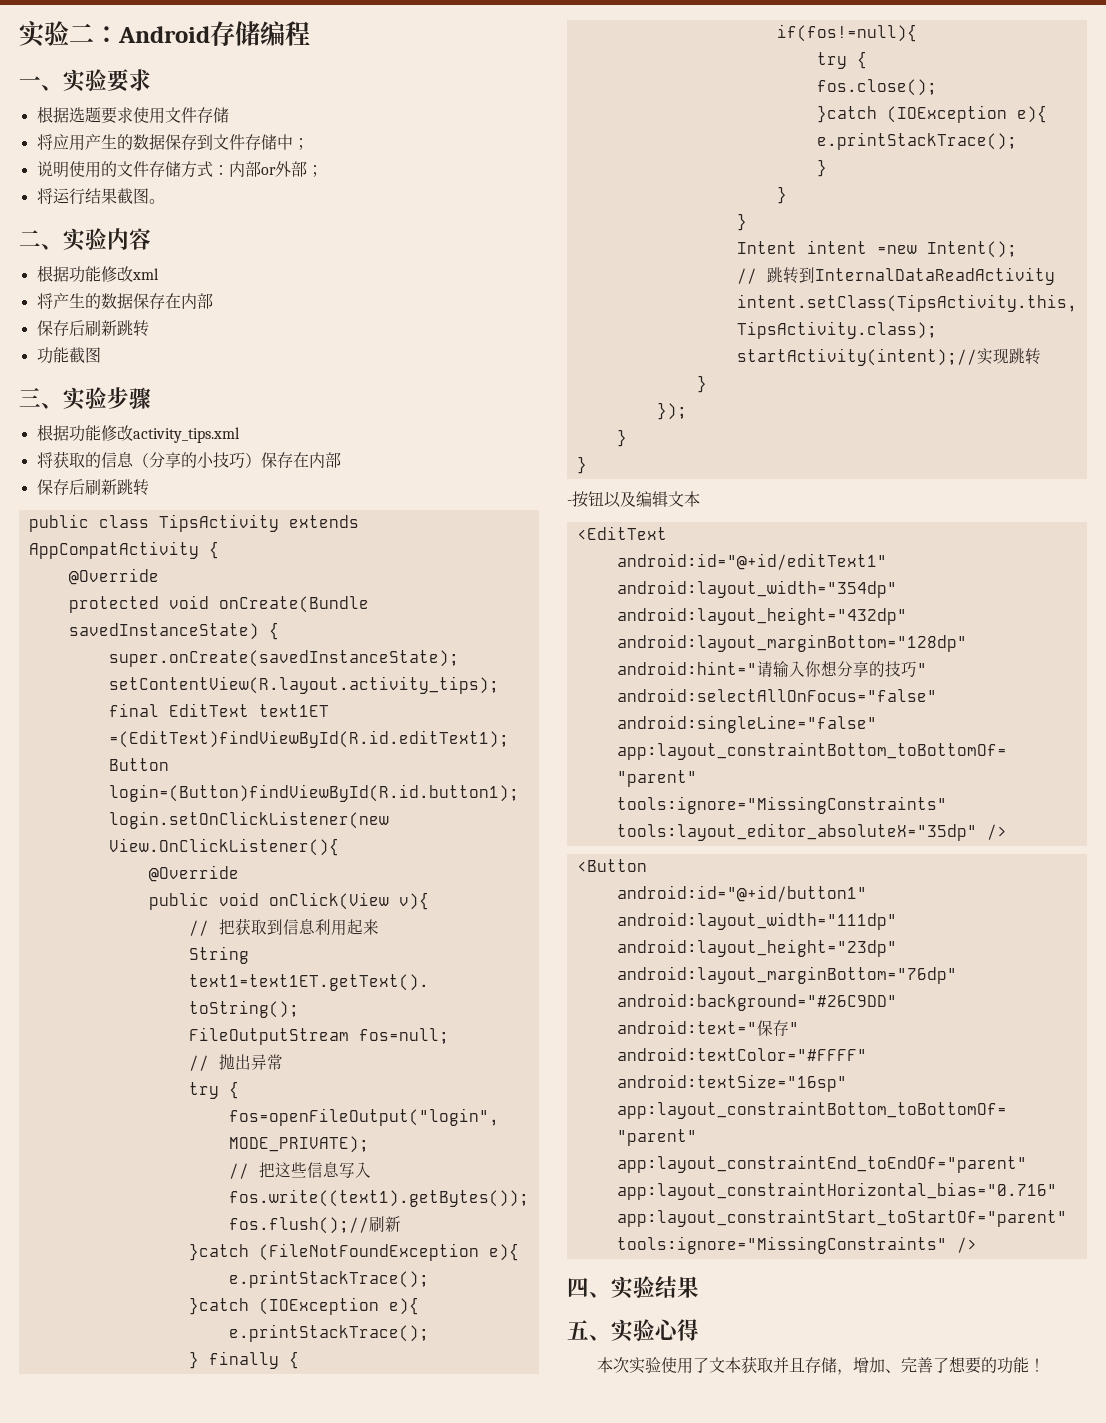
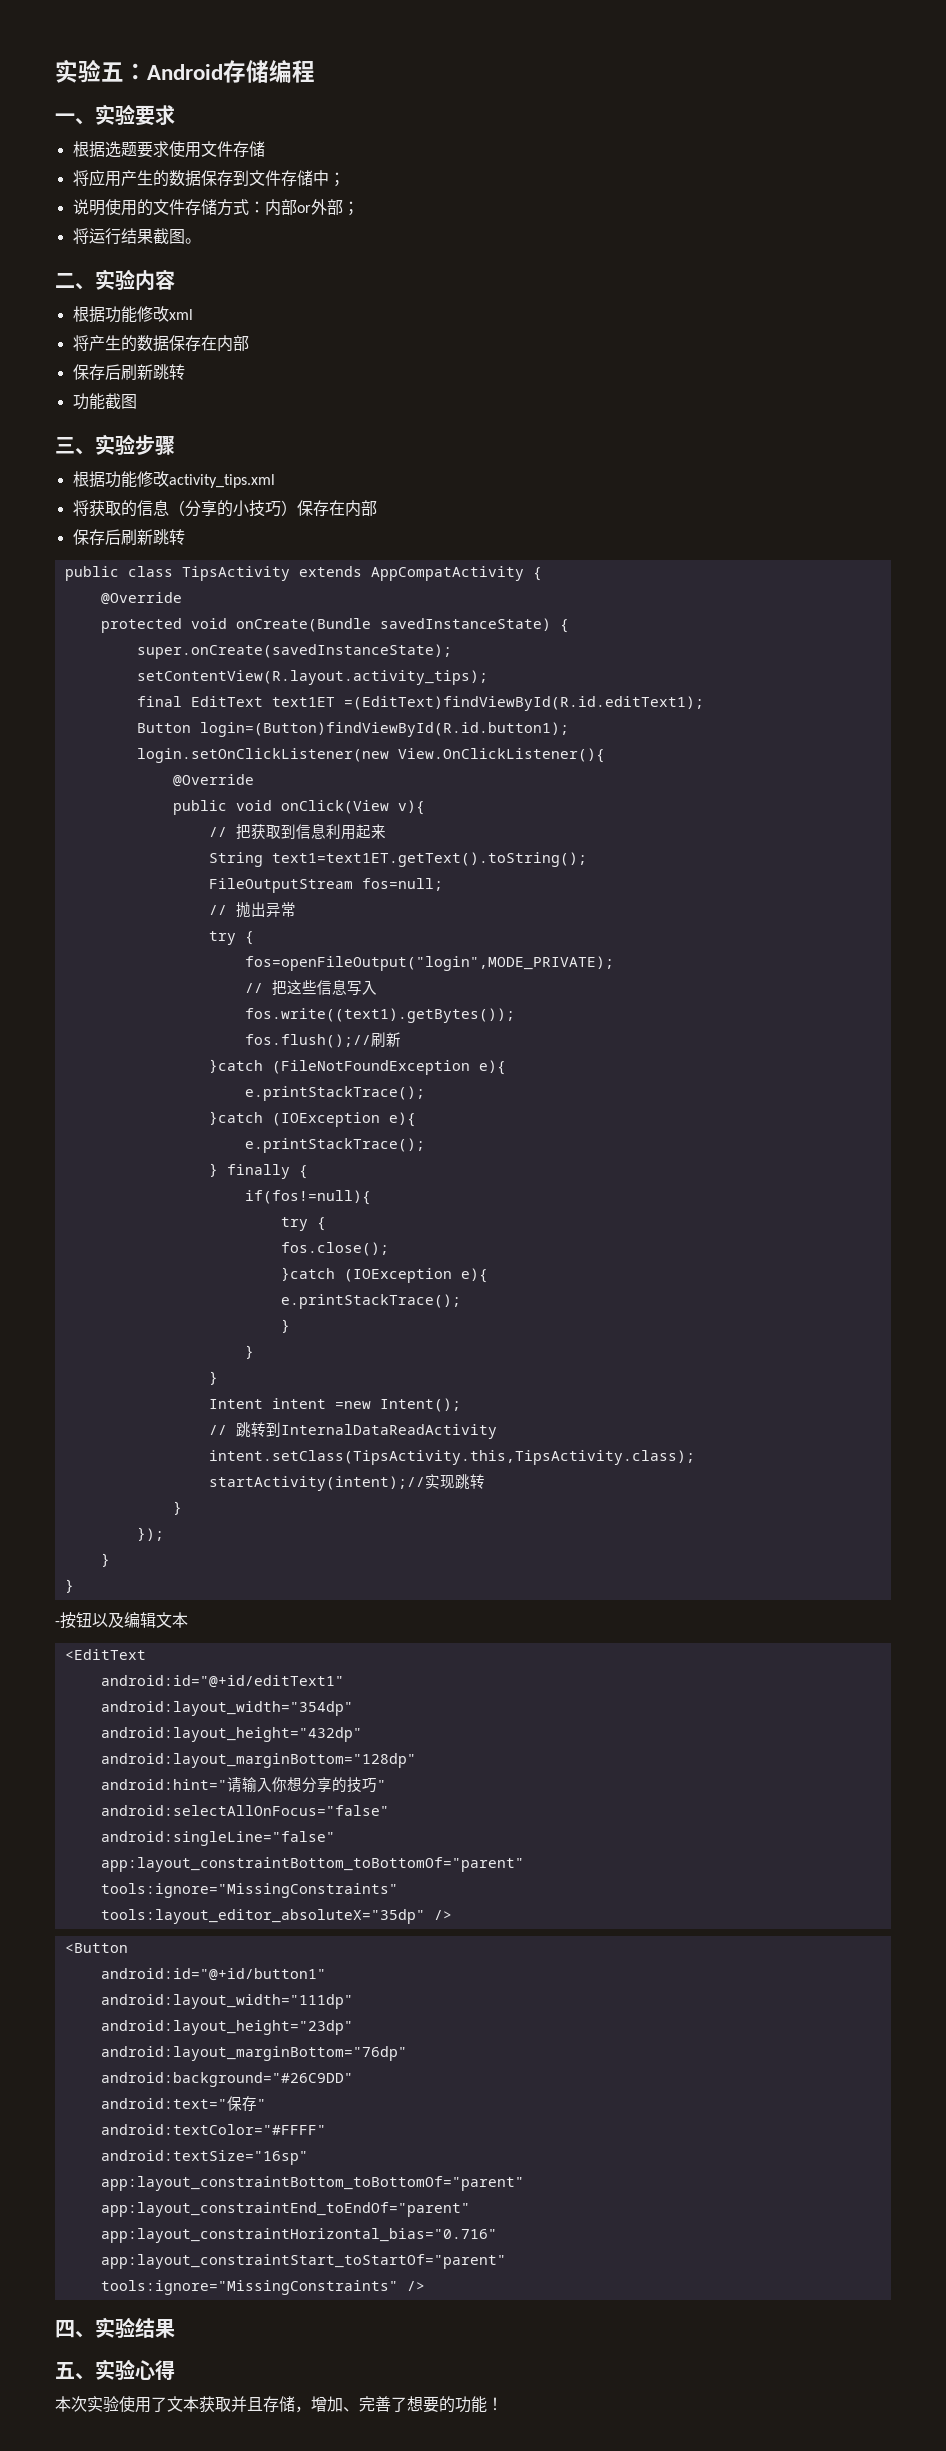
[19,21,94,47] 实验二 -> [55,59,124,83] 实验五

